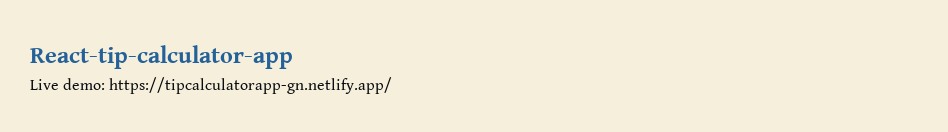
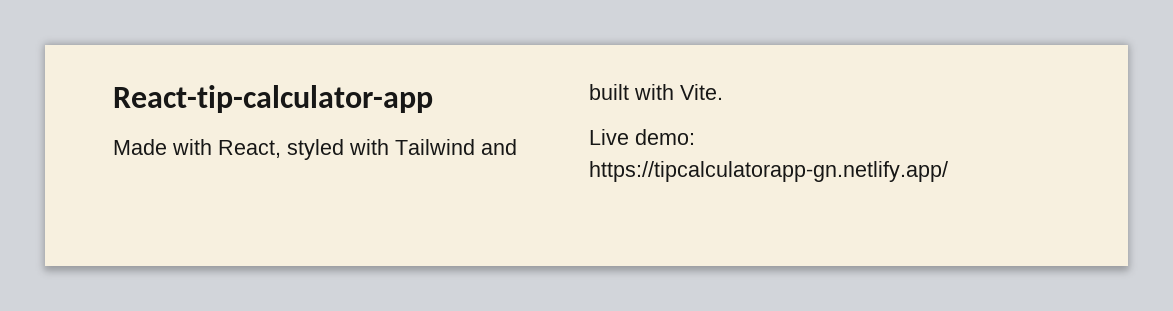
(293, 57) none -> [113,139,517,160] [589,84,723,100] // Made with React, styled with Tailwind and built with Vite.

